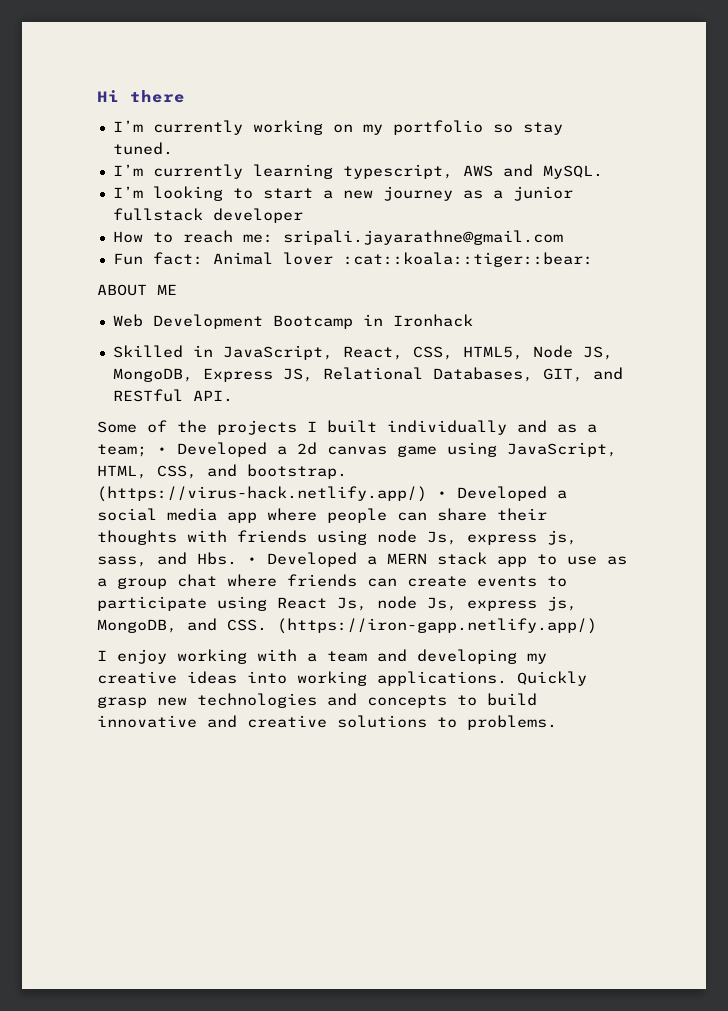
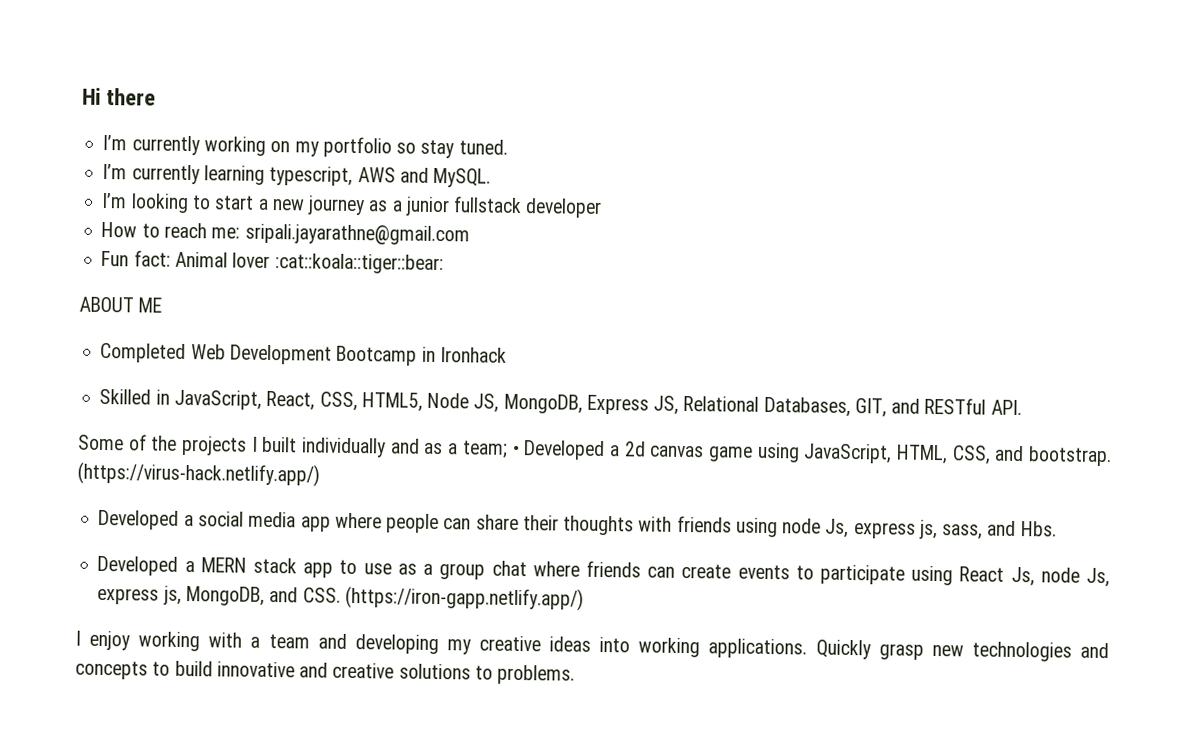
(177, 289) none -> [100,342,187,363] Completed
[437,491,447,498] • -> (320, 474) //
[247,557,257,564] • -> (1057, 529) //

